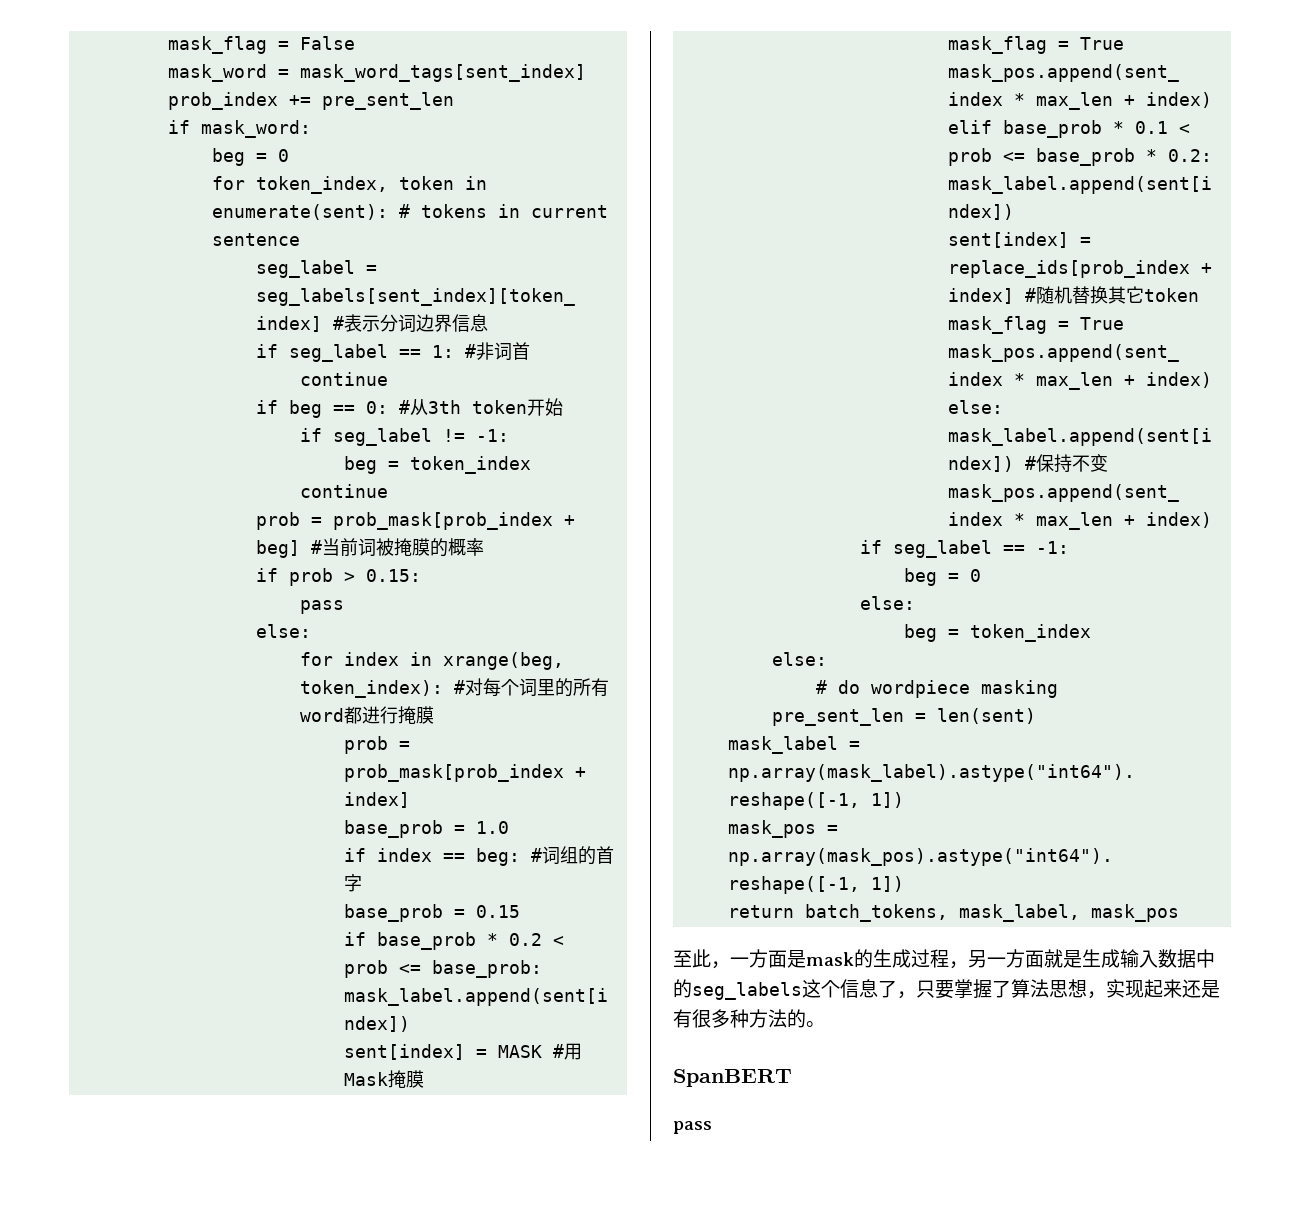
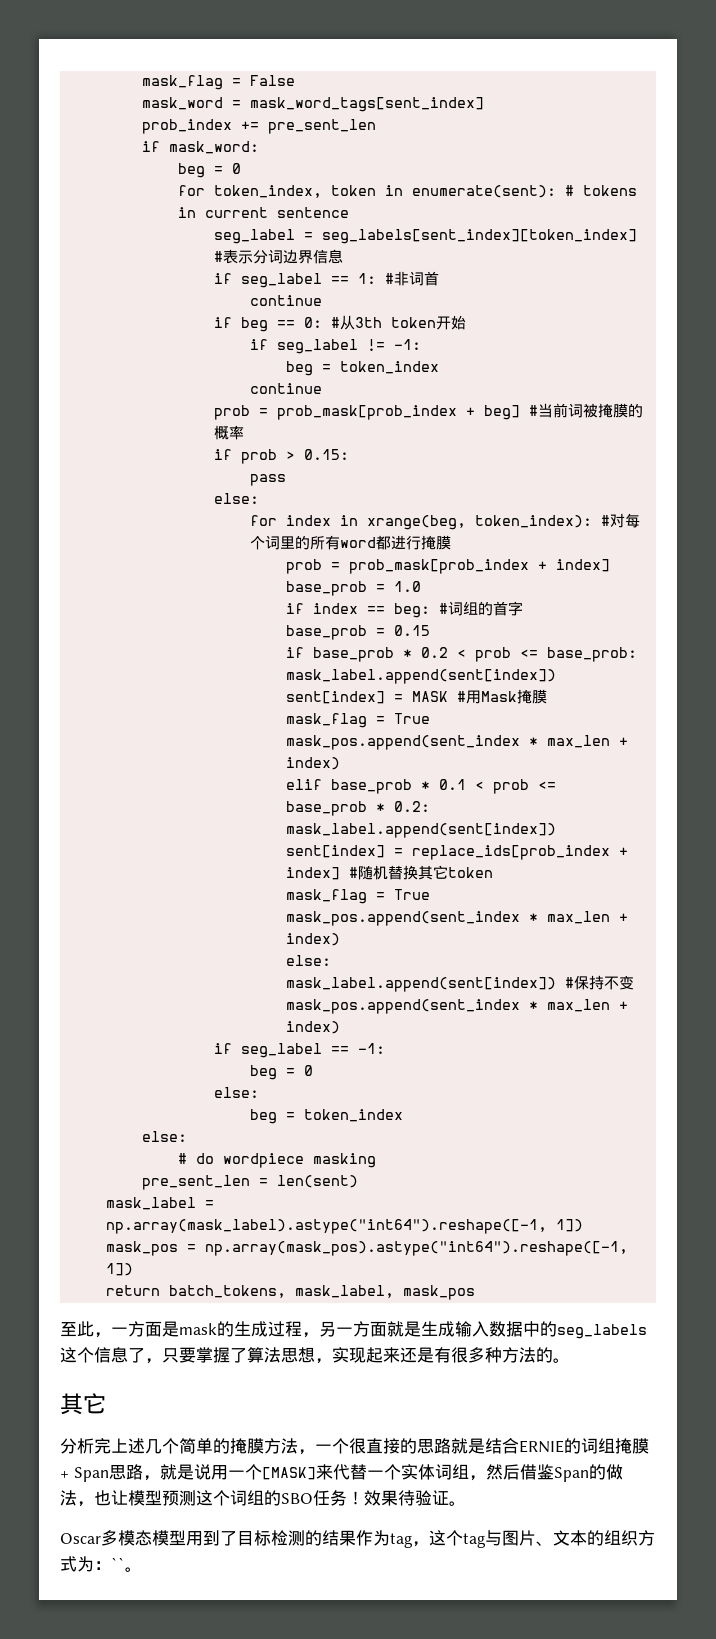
[673,1069,792,1087] [673,1121,712,1134] SpanBERT // pass -> [60,1393,106,1415] [60,1438,649,1455] [60,1464,623,1482] [60,1490,466,1507] [60,1530,655,1548] [60,1556,142,1572] 其它 // 分析完上述几个简单的掩膜方法，一个很直接的思路就是结合ERNIE的词组掩膜+ Span思路，就是说用一个[MASK]来代替一个实体词组，然后借鉴Span的做法，也让模型预测这个词组的SBO任务！效果待验证。 // Oscar多模态模型用到了目标检测的结果作为tag，这个tag与图片、文本的组织方式为：``。

